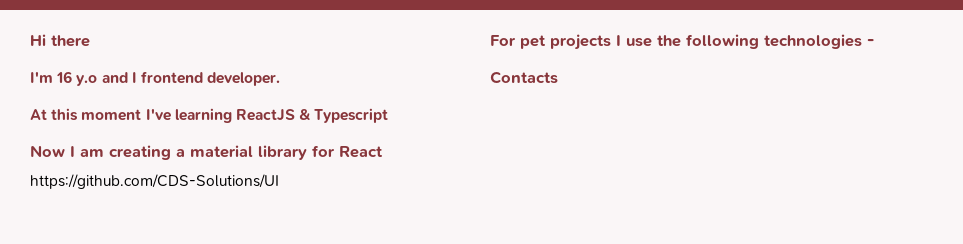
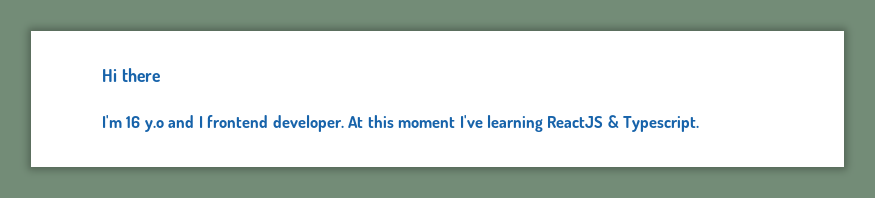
(281, 79) // -> (344, 123) none
[314,108,389,123] [30,145,383,160] [30,174,279,189] [490,34,874,50] [490,71,558,84] Typescript // Now I am creating a material library for React // https://github.com/CDS-Solutions/UI // For pet projects I use the following technologies - // Contacts -> [623,116,700,132] Typescript.

